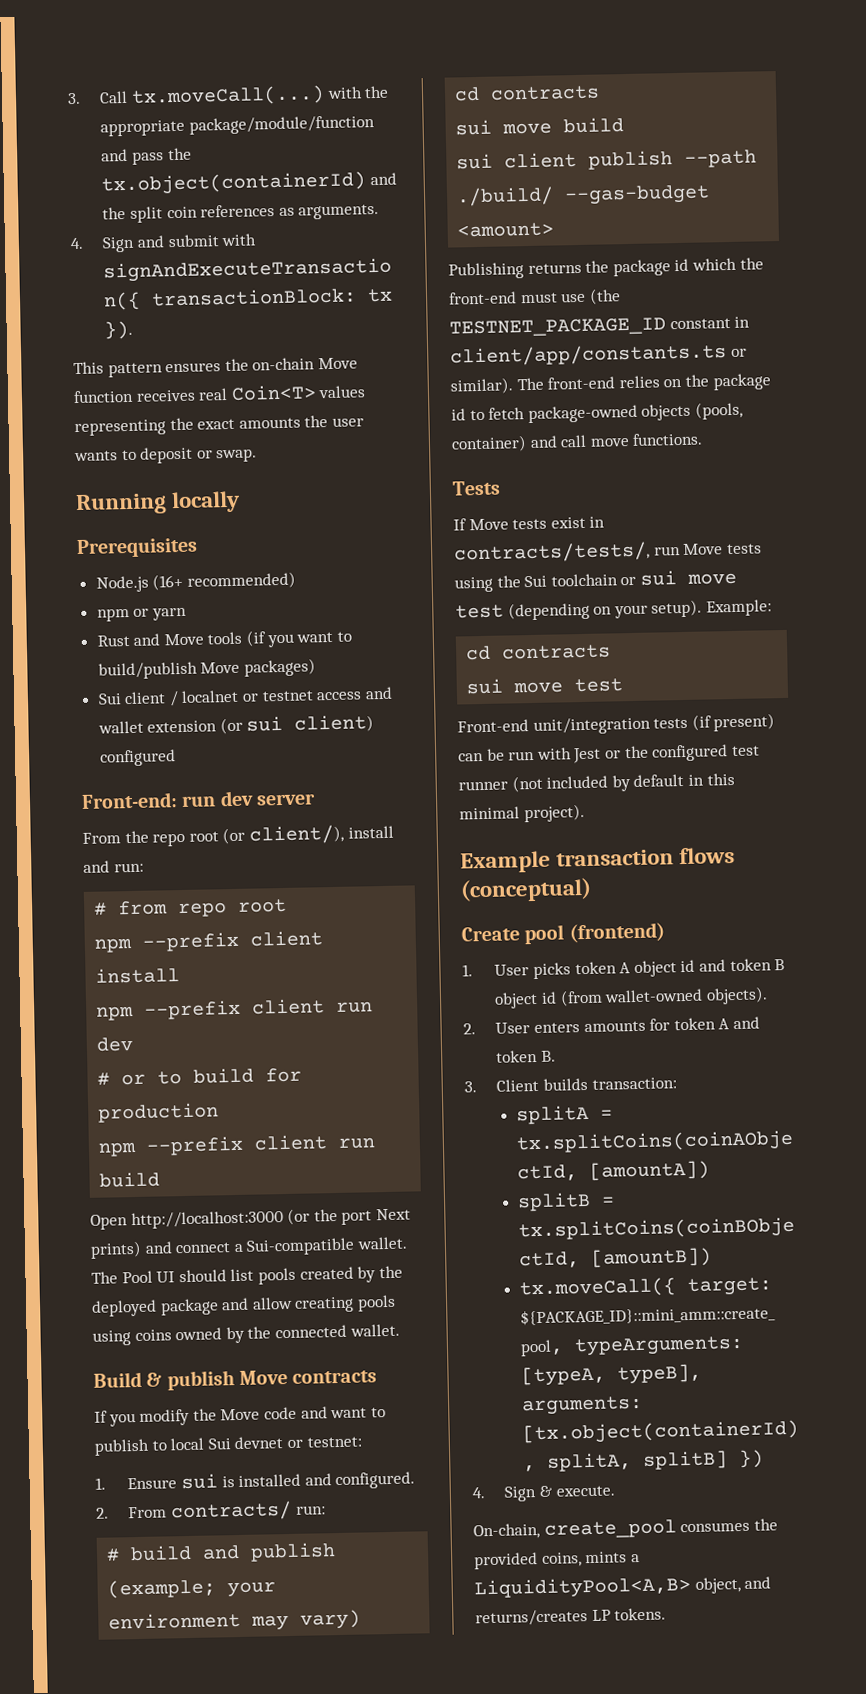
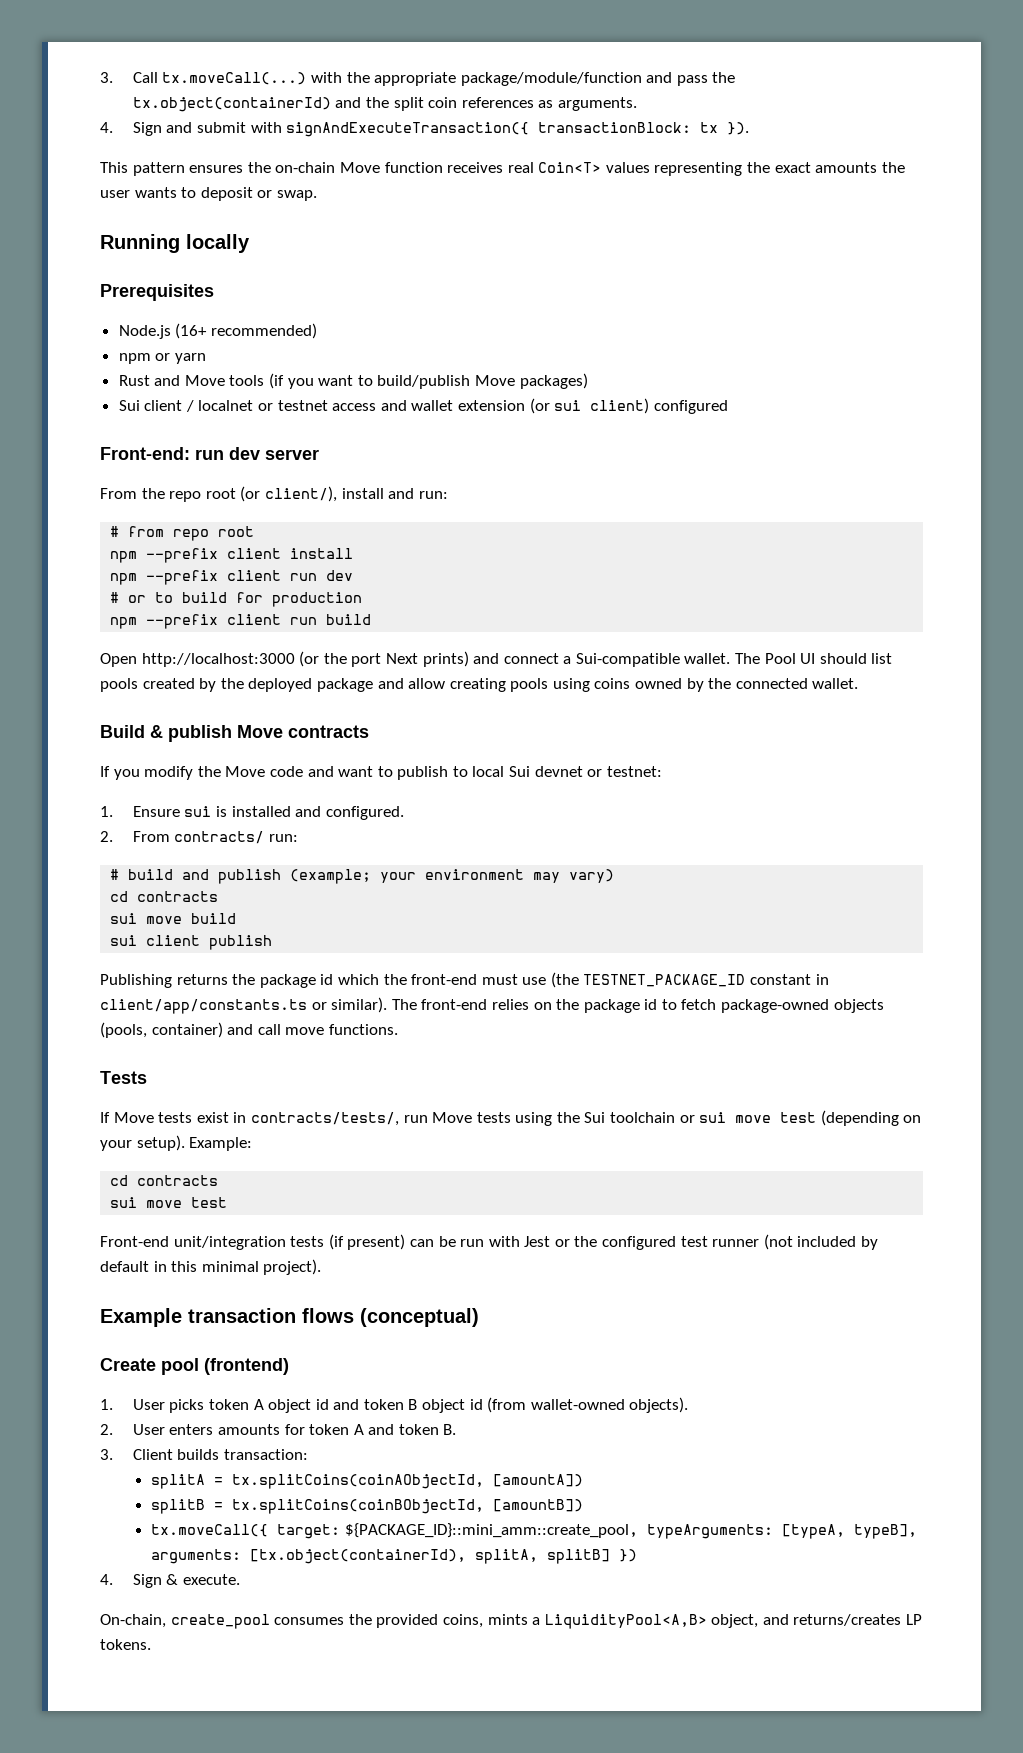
[684,149,758,168] [456,184,711,207] [457,222,555,238] --path ./build/ --gas-budget <amount> -> (273, 942) none

